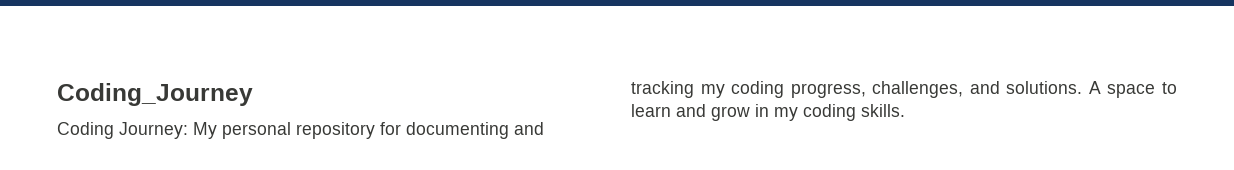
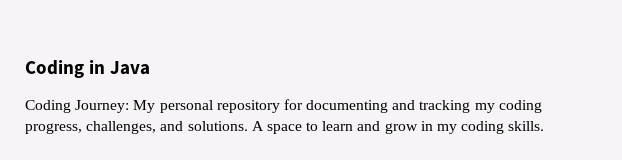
[57,83,253,106] Coding_Journey -> [25,60,151,78] Coding in Java

